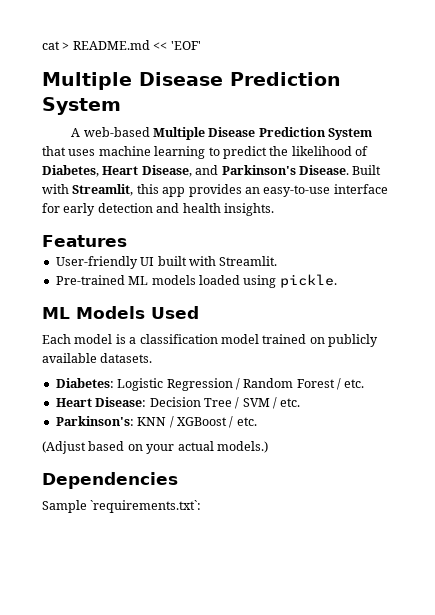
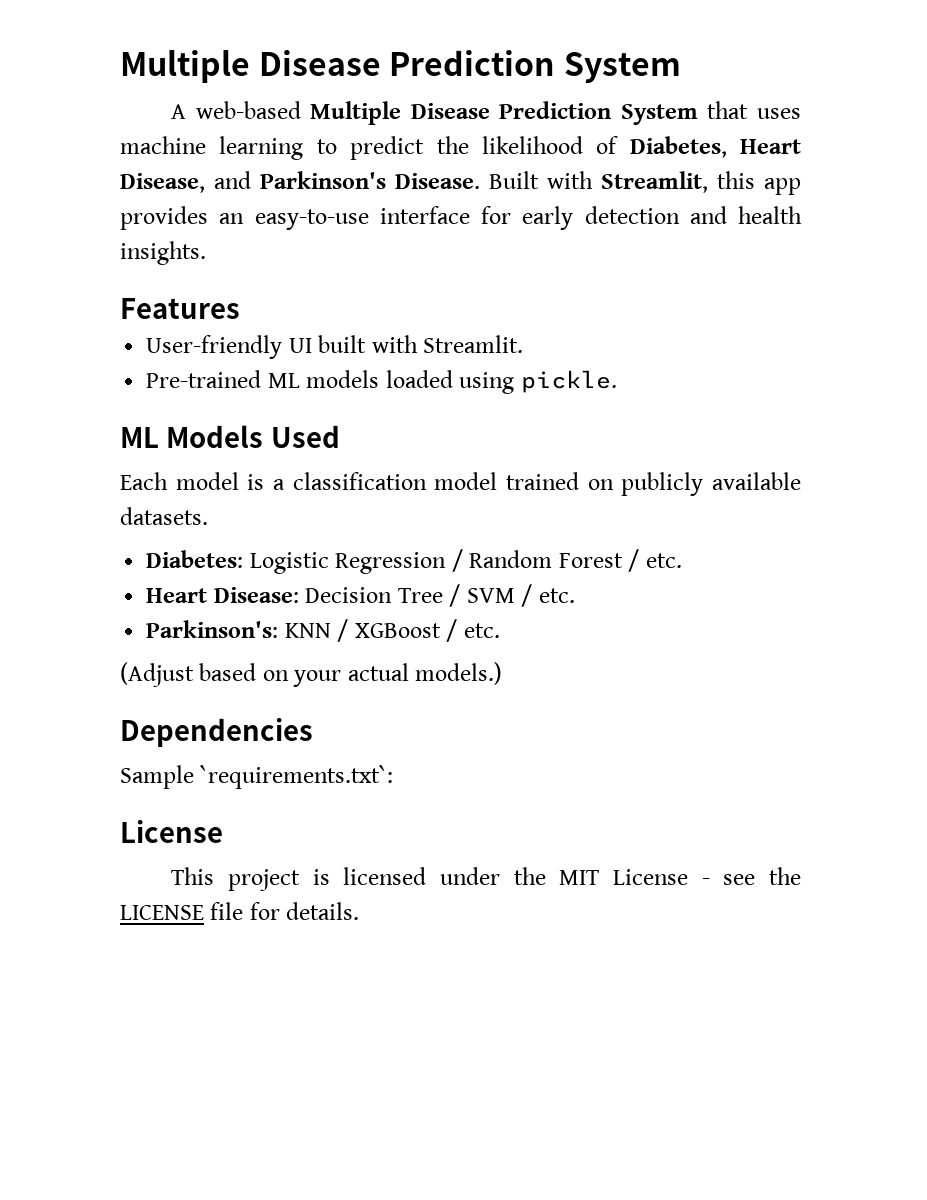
[42,40,201,50] cat > README.md << 'EOF' // -> (120, 66) none
(202, 506) none -> [120,820,223,843] [171,867,802,891] [120,902,360,920] // License // This project is licensed under the MIT License - see the LICENSE file for details.

